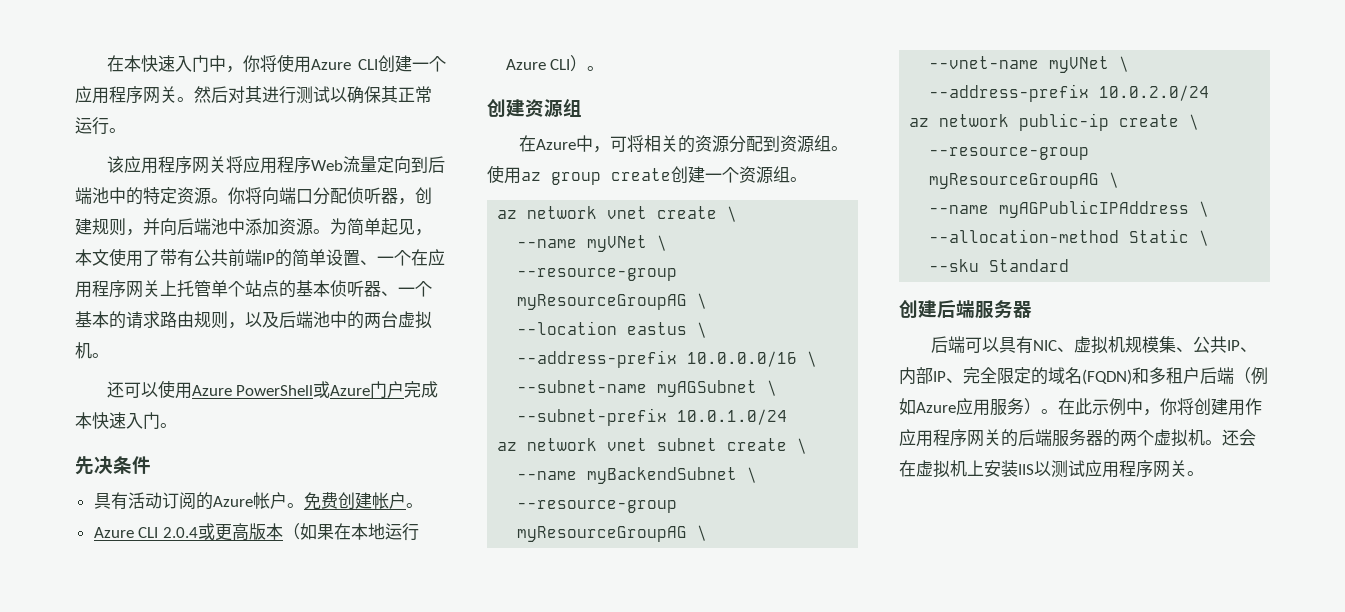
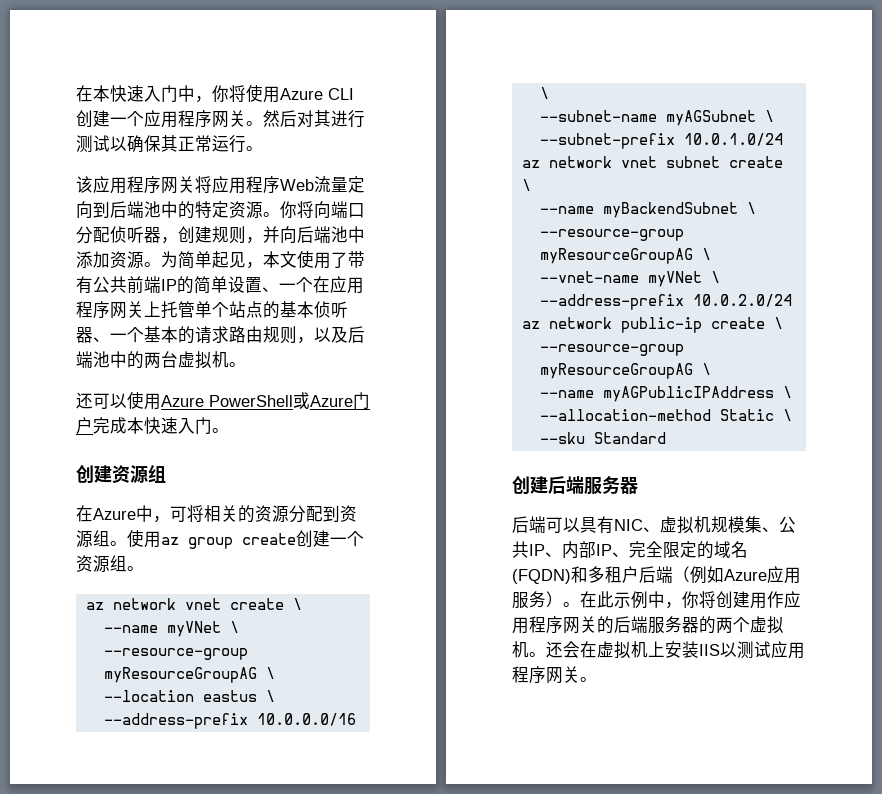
[75,456,151,475] [93,492,423,510] [93,523,419,541] [505,55,605,72] // 先决条件 // 具有活动订阅的Azure帐户。免费创建帐户。 // Azure CLI 2.0.4或更高版本（如果在本地运行Azure CLI）。 -> (229, 430) none

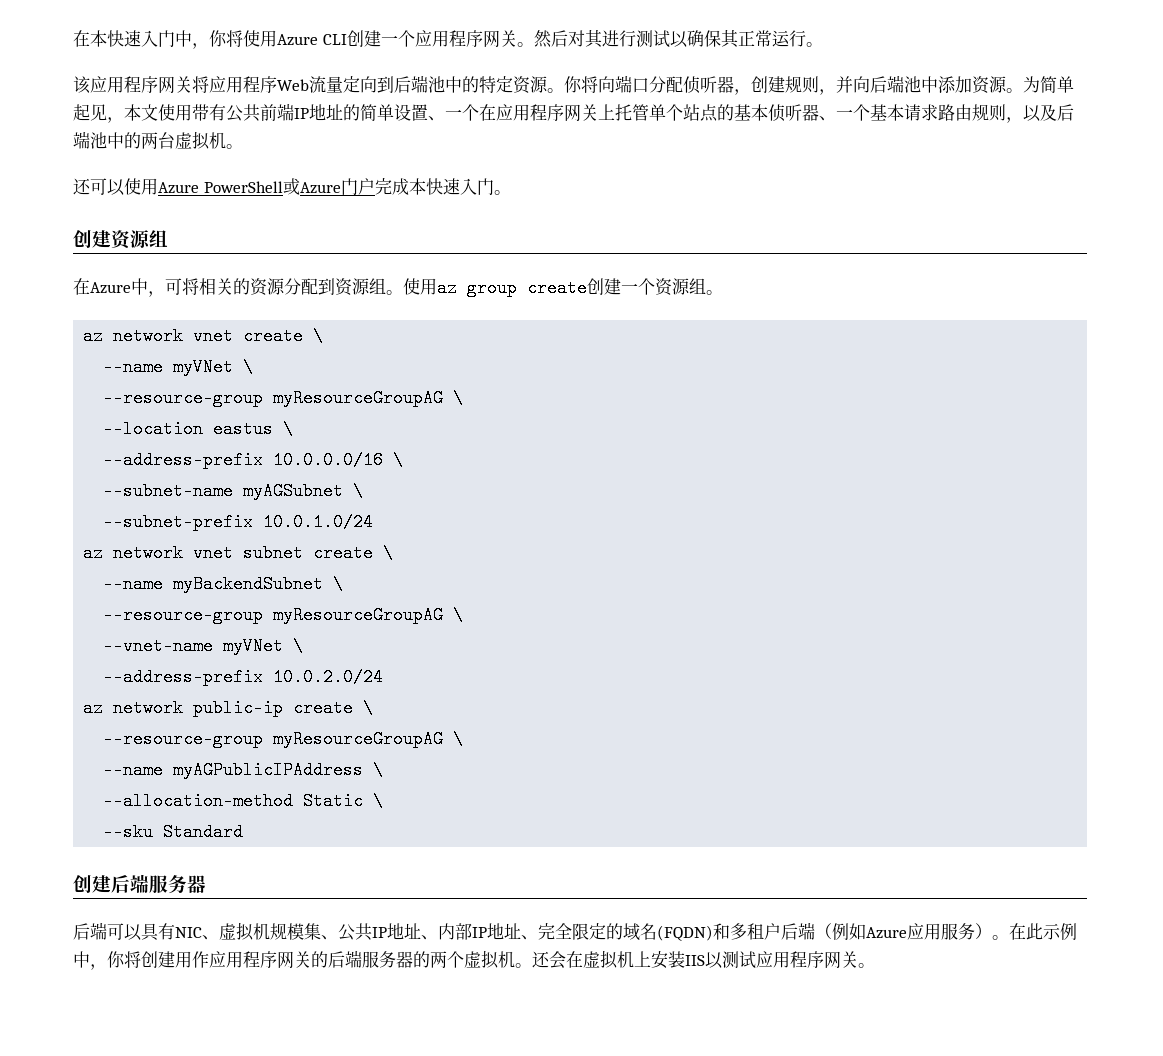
[331,252,348,268] 了 -> (192, 112) none
(177, 285) none -> [309,104,343,121] 地址
[178,326,195,344] 的 -> (904, 112) none
(545, 550) none -> [387,923,421,940] 地址
(612, 550) none -> [487,923,521,940] 地址

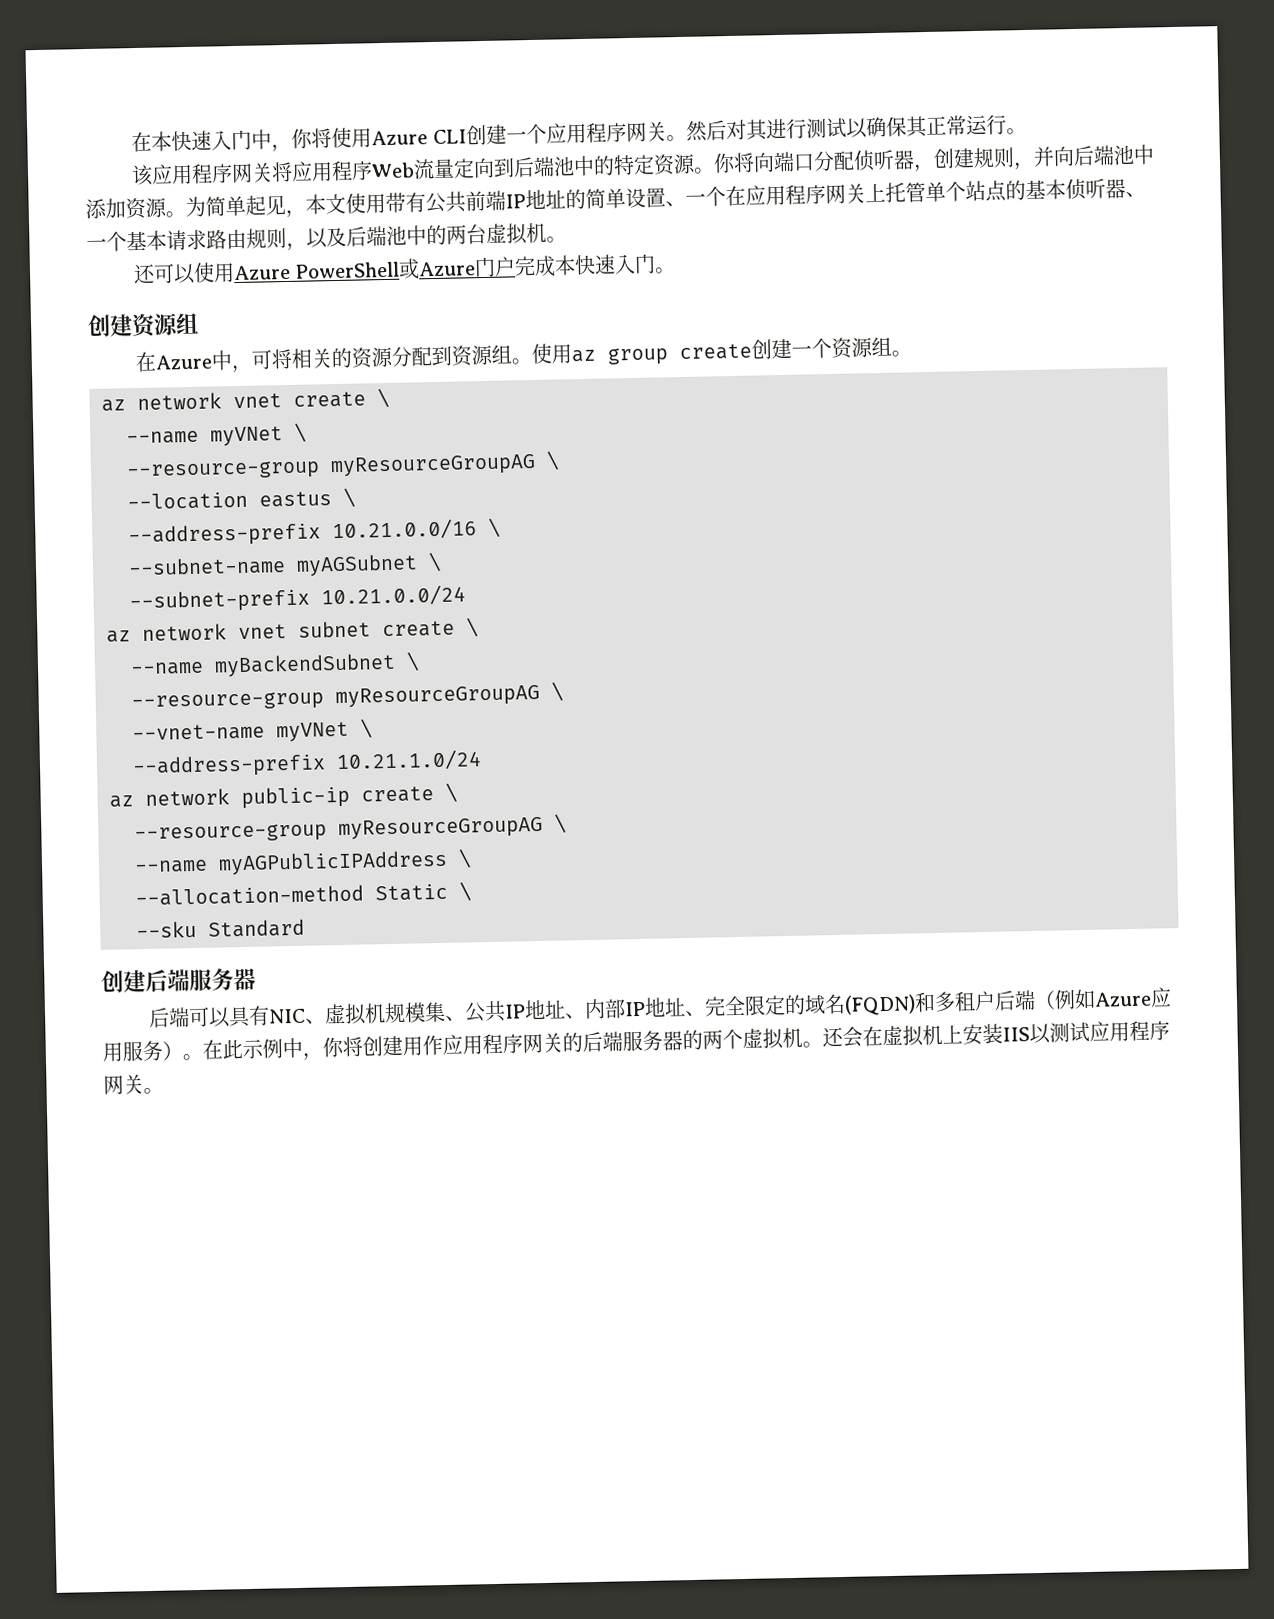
[273,451,384,469] 10.0.0.0/16 -> [332,518,477,542] 10.21.0.0/16
[263,513,374,531] 10.0.1.0/24 -> [321,584,466,608] 10.21.0.0/24
[273,668,384,686] 10.0.2.0/24 -> [336,749,482,773] 10.21.1.0/24

